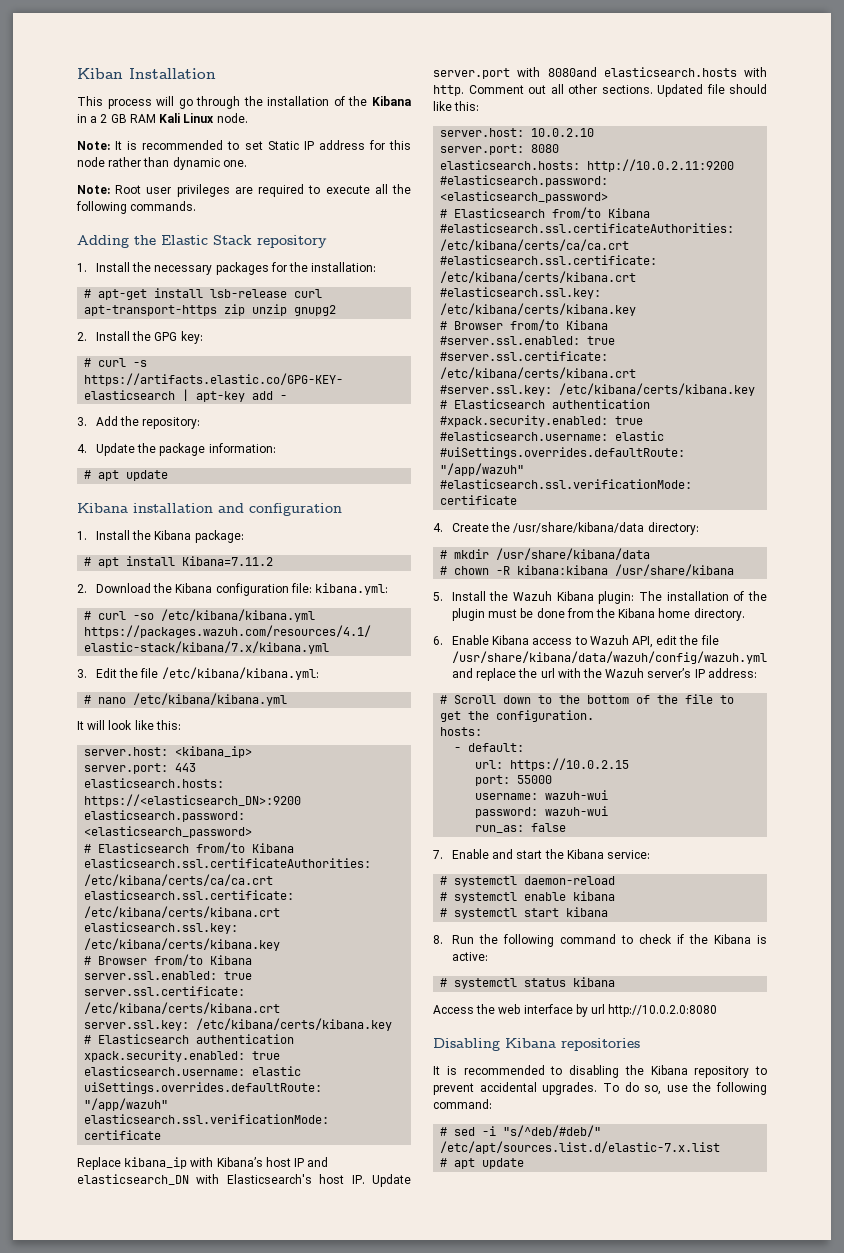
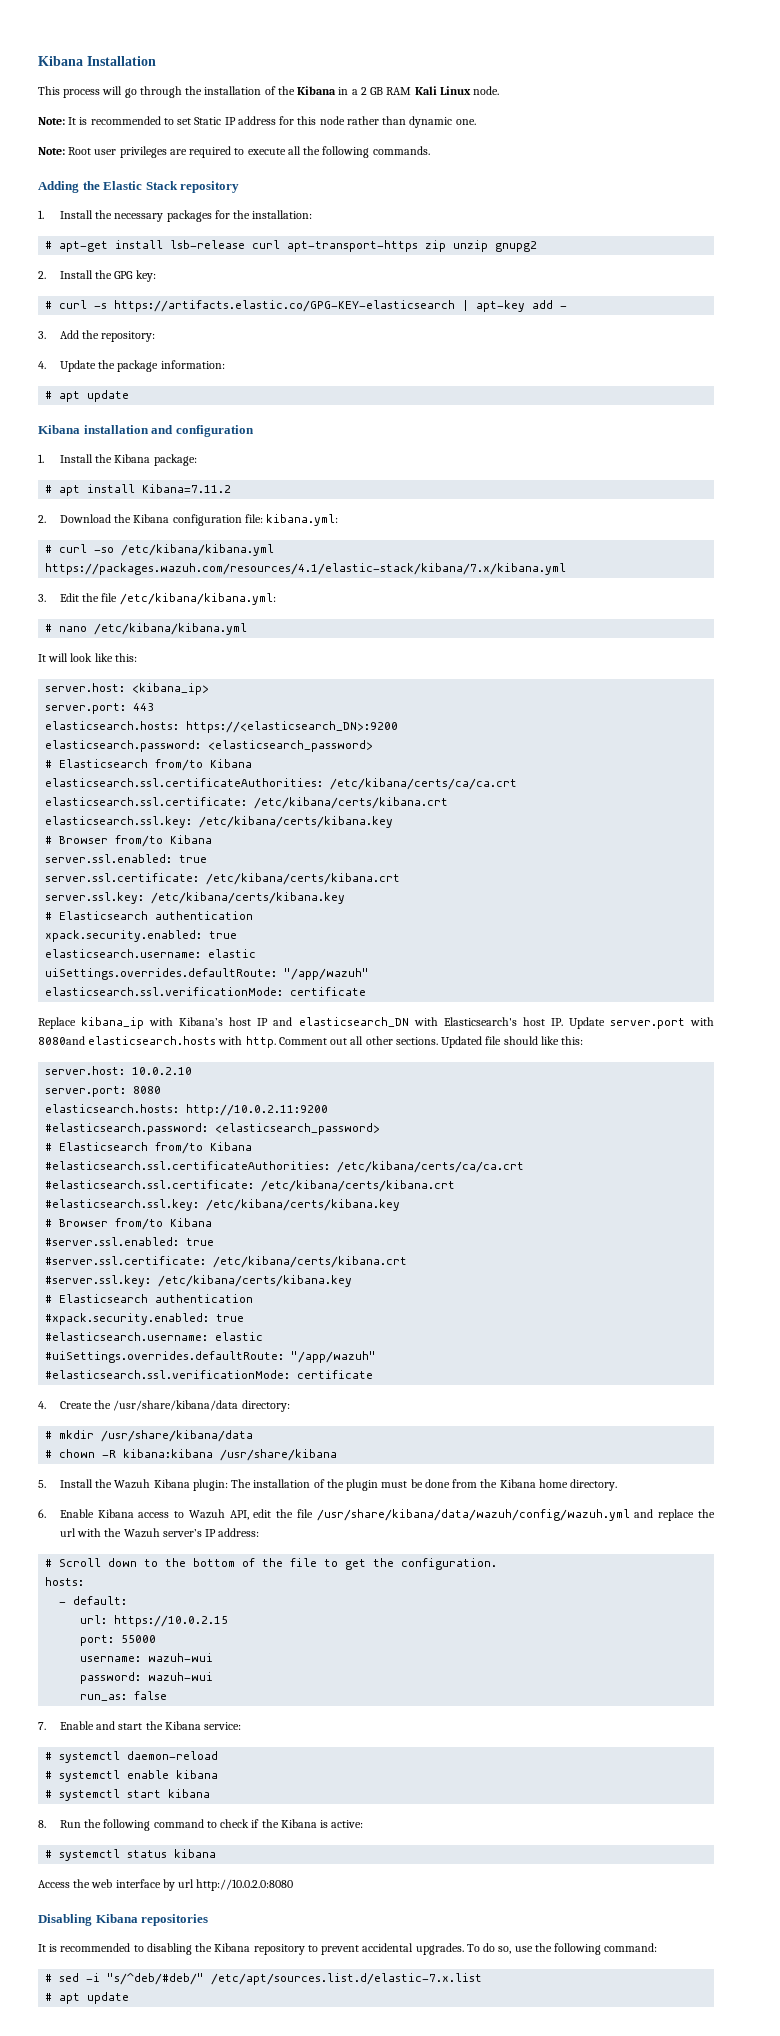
[77,68,123,79] Kiban -> [38,56,83,66] Kibana

